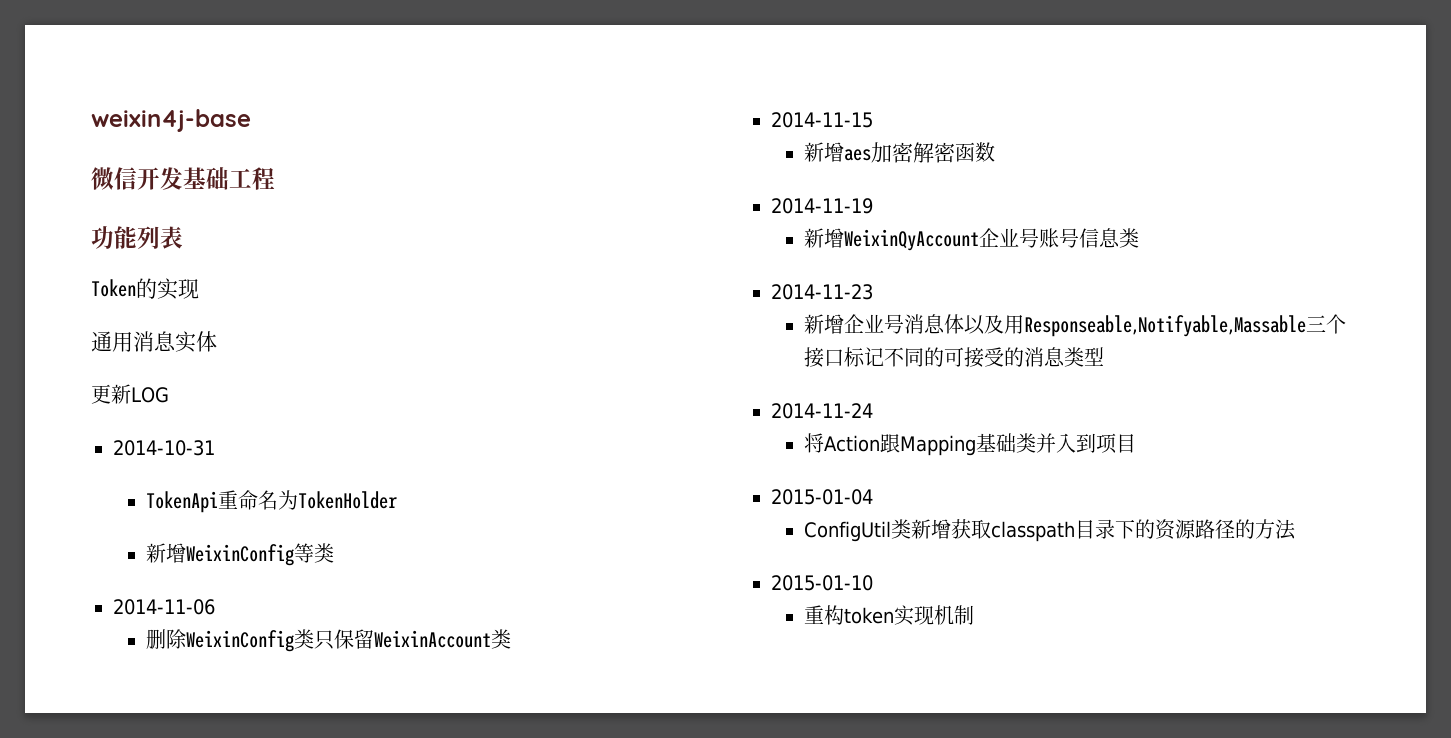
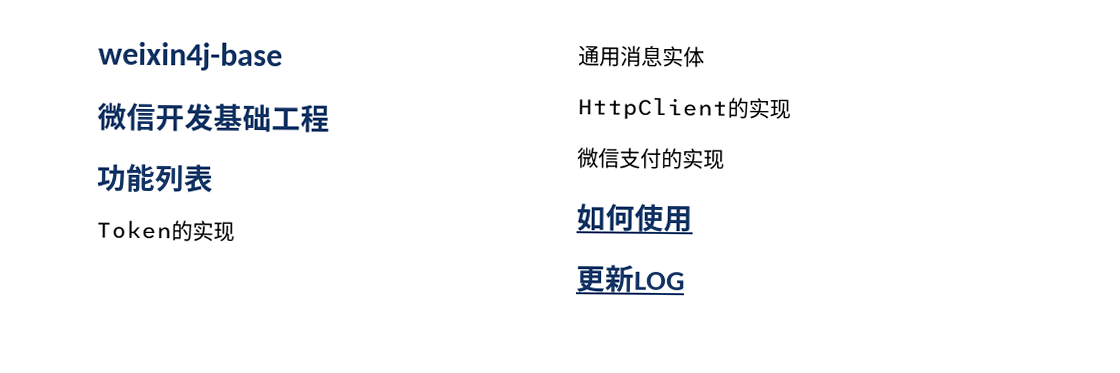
[91,384,169,404] [113,440,215,456] [146,490,398,513] [146,543,335,566] [113,599,215,615] [146,629,512,652] [771,112,873,128] [804,142,996,163] [771,198,873,214] [804,228,1140,251] [771,284,873,300] [804,314,1347,337] [804,347,1105,368] [771,403,873,419] [804,433,1137,456] [771,489,873,505] [804,519,1297,542] [771,575,873,591] [804,605,975,626] 更新LOG // 2014-10-31 // TokenApi重命名为TokenHolder // 新增WeixinConfig等类 // 2014-11-06 // 删除WeixinConfig类只保留WeixinAccount类 // 2014-11-15 // 新增aes加密解密函数 // 2014-11-19 // 新增WeixinQyAccount企业号账号信息类 // 2014-11-23 // 新增企业号消息体以及用Responseable,Notifyable,Massable三个接口标记不同的可接受的消息类型 // 2014-11-24 // 将Action跟Mapping基础类并入到项目 // 2015-01-04 // ConfigUtil类新增获取classpath目录下的资源路径的方法 // 2015-01-10 // 重构token实现机制 -> [577,97,791,121] [577,147,725,170] [576,203,693,233] [575,264,685,293] HttpClient的实现 // 微信支付的实现 // 如何使用 // 更新LOG

